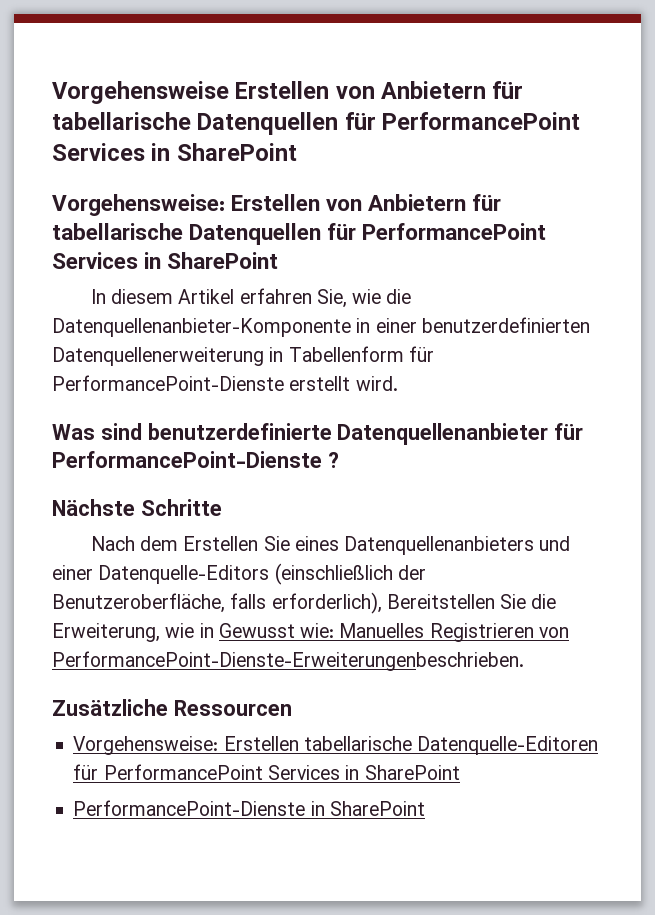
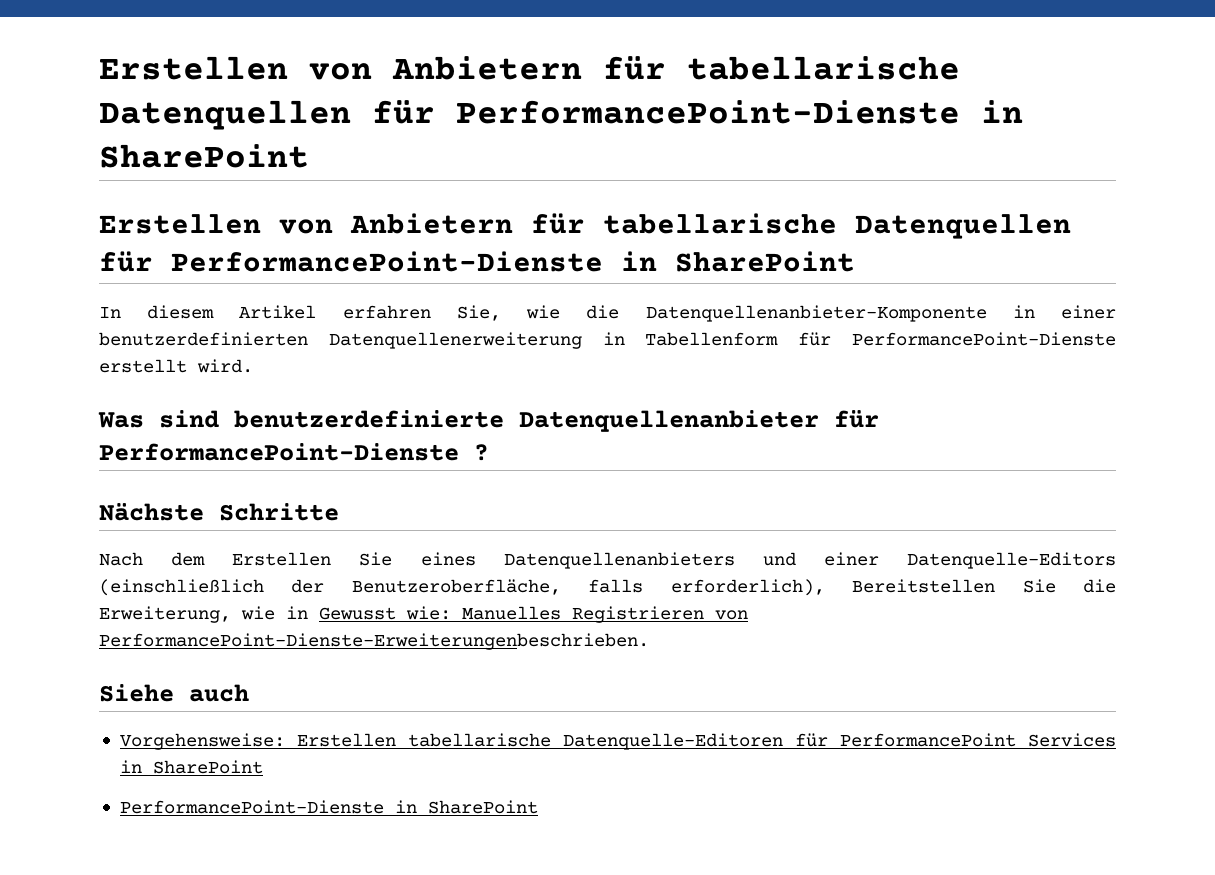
[52,81,524,104] [52,112,581,135] [52,143,297,161] [52,194,502,216] [52,223,547,245] [52,252,138,269] Vorgehensweise Erstellen von Anbietern für tabellarische Datenquellen für PerformancePoint Services in SharePoint // Vorgehensweise: Erstellen von Anbietern für tabellarische Datenquellen für PerformancePoint Services -> [99,56,960,80] [99,100,1023,130] [99,144,309,168] [99,213,1071,239] [99,251,603,272] Erstellen von Anbietern für tabellarische Datenquellen für PerformancePoint-Dienste in SharePoint // Erstellen von Anbietern für tabellarische Datenquellen für PerformancePoint-Dienste
[52,699,292,716] Zusätzliche Ressourcen -> [99,684,249,702] Siehe auch

